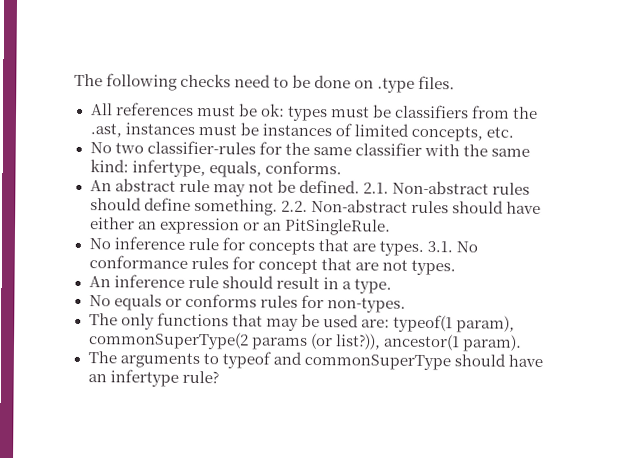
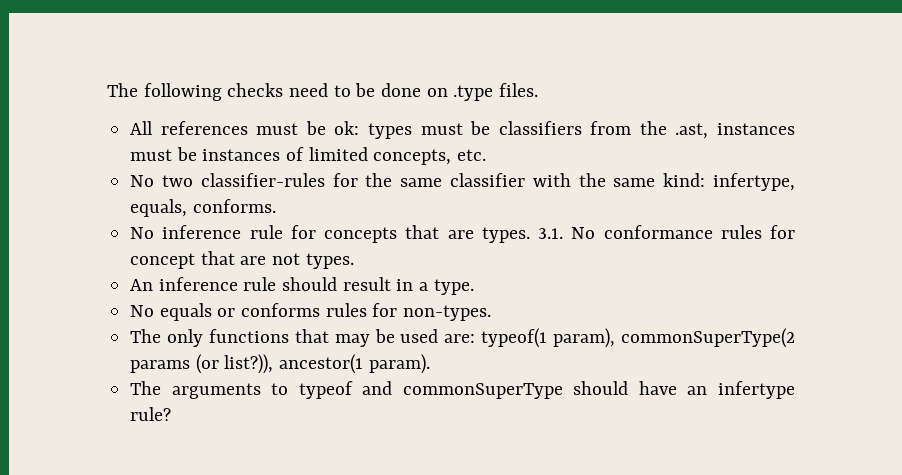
[89,178,530,197] [89,197,541,216] [89,217,391,236] // An abstract rule may not be defined. 2.1. Non-abstract rules should define something. 2.2. Non-abstract rules should have either an expression or an PitSingleRule. -> (276, 206) none

